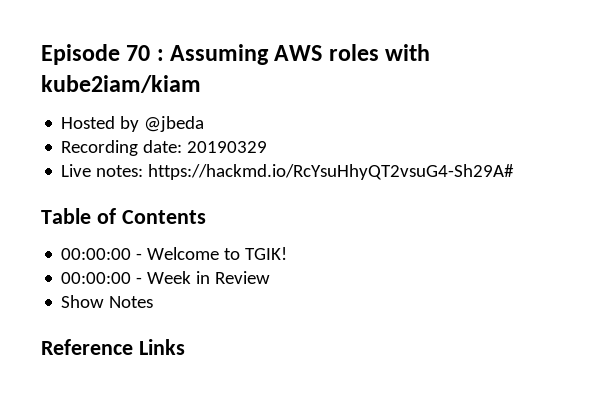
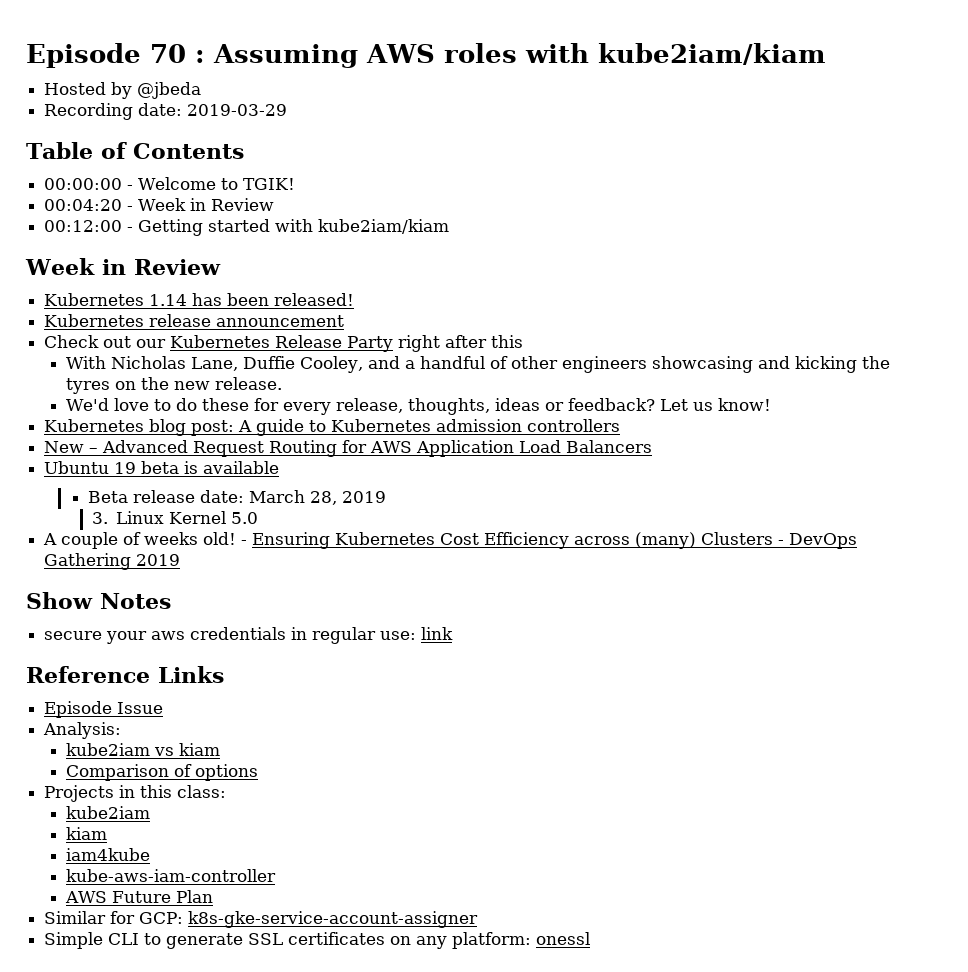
[187,141,268,153] [61,164,515,180] 20190329 // Live notes: https://hackmd.io/RcYsuHhyQT2vsuG4-Sh29A# -> [187,104,288,116] 2019-03-29
[61,272,132,284] 00:00:00 -> [44,199,123,211] 00:04:20
[61,295,154,308] [41,339,185,355] Show Notes // Reference Links -> [44,219,450,236] [25,258,221,275] [44,293,355,306] [44,314,345,327] [44,335,524,352] [66,356,891,373] [66,377,283,394] [66,398,772,415] [44,419,621,436] [44,440,653,457] [44,461,280,474] [88,490,387,505] [91,511,259,524] [43,532,858,549] [44,553,181,570] [26,592,171,609] [44,627,454,644] [26,666,224,683] [44,701,164,718] [43,722,122,739] [66,743,221,756] [66,764,259,781] [44,785,227,802] [66,806,151,819] [66,827,108,840] [66,848,151,861] [66,869,277,882] [65,890,214,903] [44,911,479,928] [44,932,591,949] 00:12:00 - Getting started with kube2iam/kiam // Week in Review // Kubernetes 1.14 has been released! // Kubernetes release announcement // Check out our Kubernetes Release Party right after this // With Nicholas Lane, Duffie Cooley, and a handful of other engineers showcasing and kicking the tyres on the new release. // We'd love to do these for every release, thoughts, ideas or feedback? Let us know! // Kubernetes blog post: A guide to Kubernetes admission controllers // New – Advanced Request Routing for AWS Application Load Balancers // Ubuntu 19 beta is available // Beta release date: March 28, 2019 // 3. Linux Kernel 5.0 // A couple of weeks old! - Ensuring Kubernetes Cost Efficiency across (many) Clusters - DevOps Gathering 2019 // Show Notes // secure your aws credentials in regular use: link // Reference Links // Episode Issue // Analysis: // kube2iam vs kiam // Comparison of options // Projects in this class: // kube2iam // kiam // iam4kube // kube-aws-iam-controller // AWS Future Plan // Similar for GCP: k8s-gke-service-account-assigner // Simple CLI to generate SSL certificates on any platform: onessl

